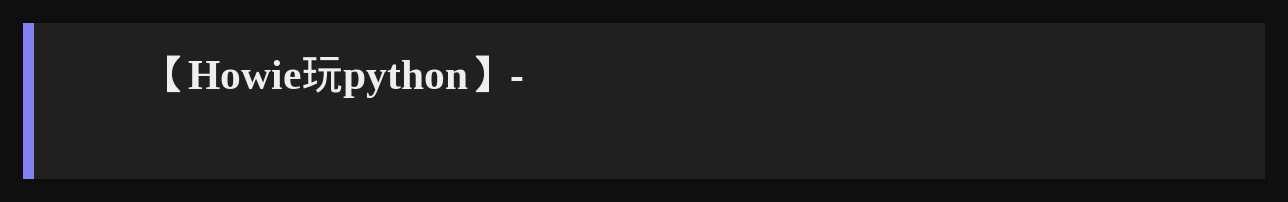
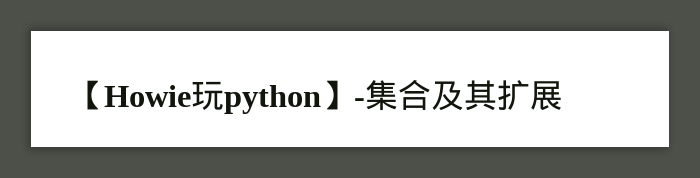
(524, 83) none -> [365,79,563,111] 集合及其扩展

